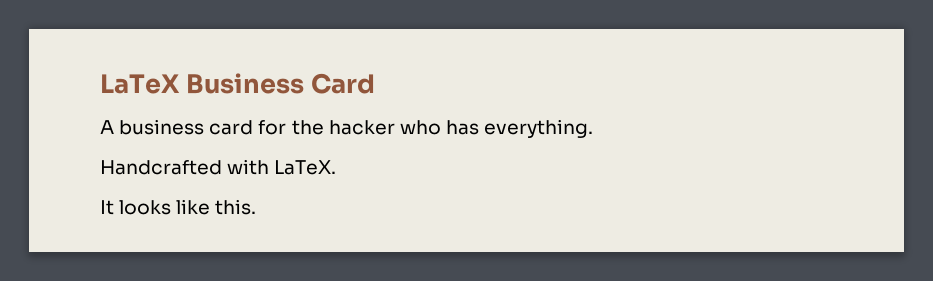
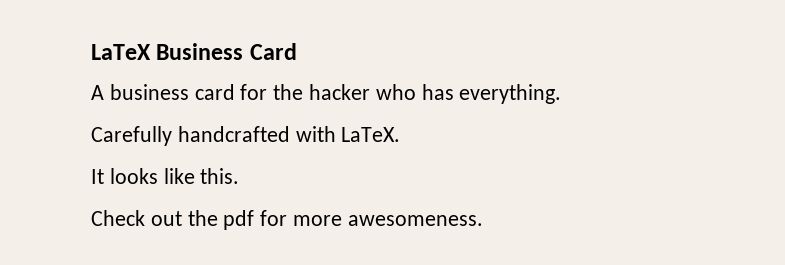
[100,160,222,175] Handcrafted -> [91,126,290,146] Carefully handcrafted
(257, 207) none -> [91,210,483,230] // Check out the pdf for more awesomeness.

